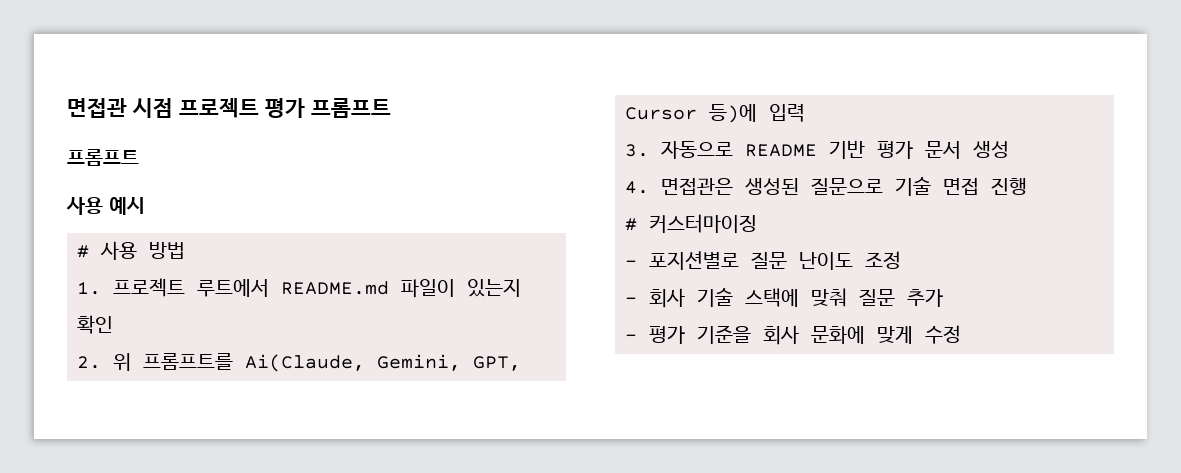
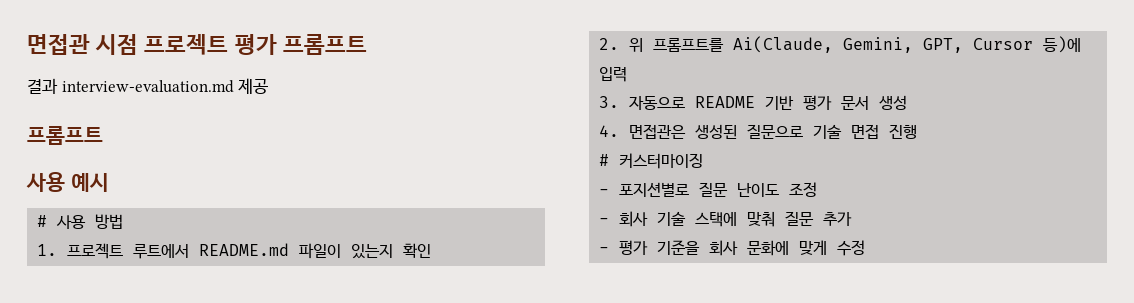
(391, 108) none -> [27,78,269,94] // 결과 interview-evaluation.md 제공

